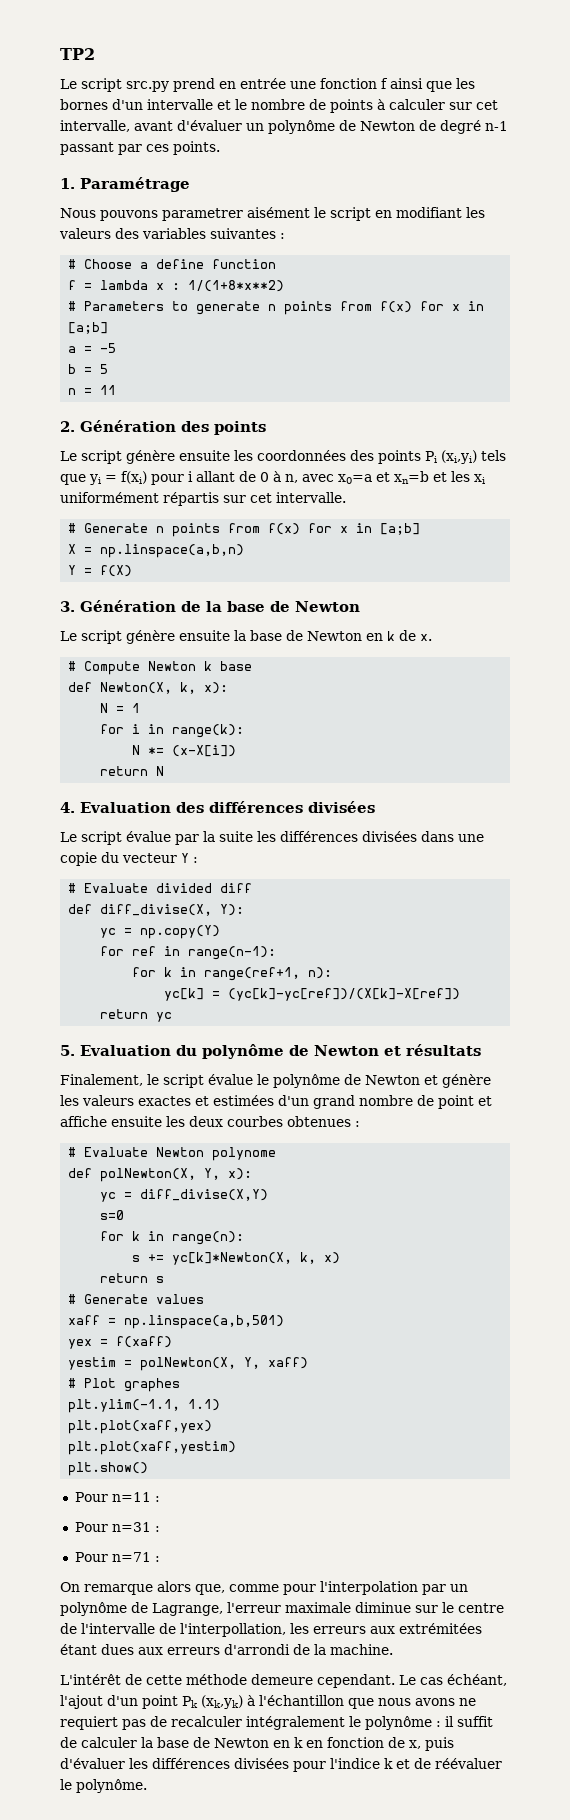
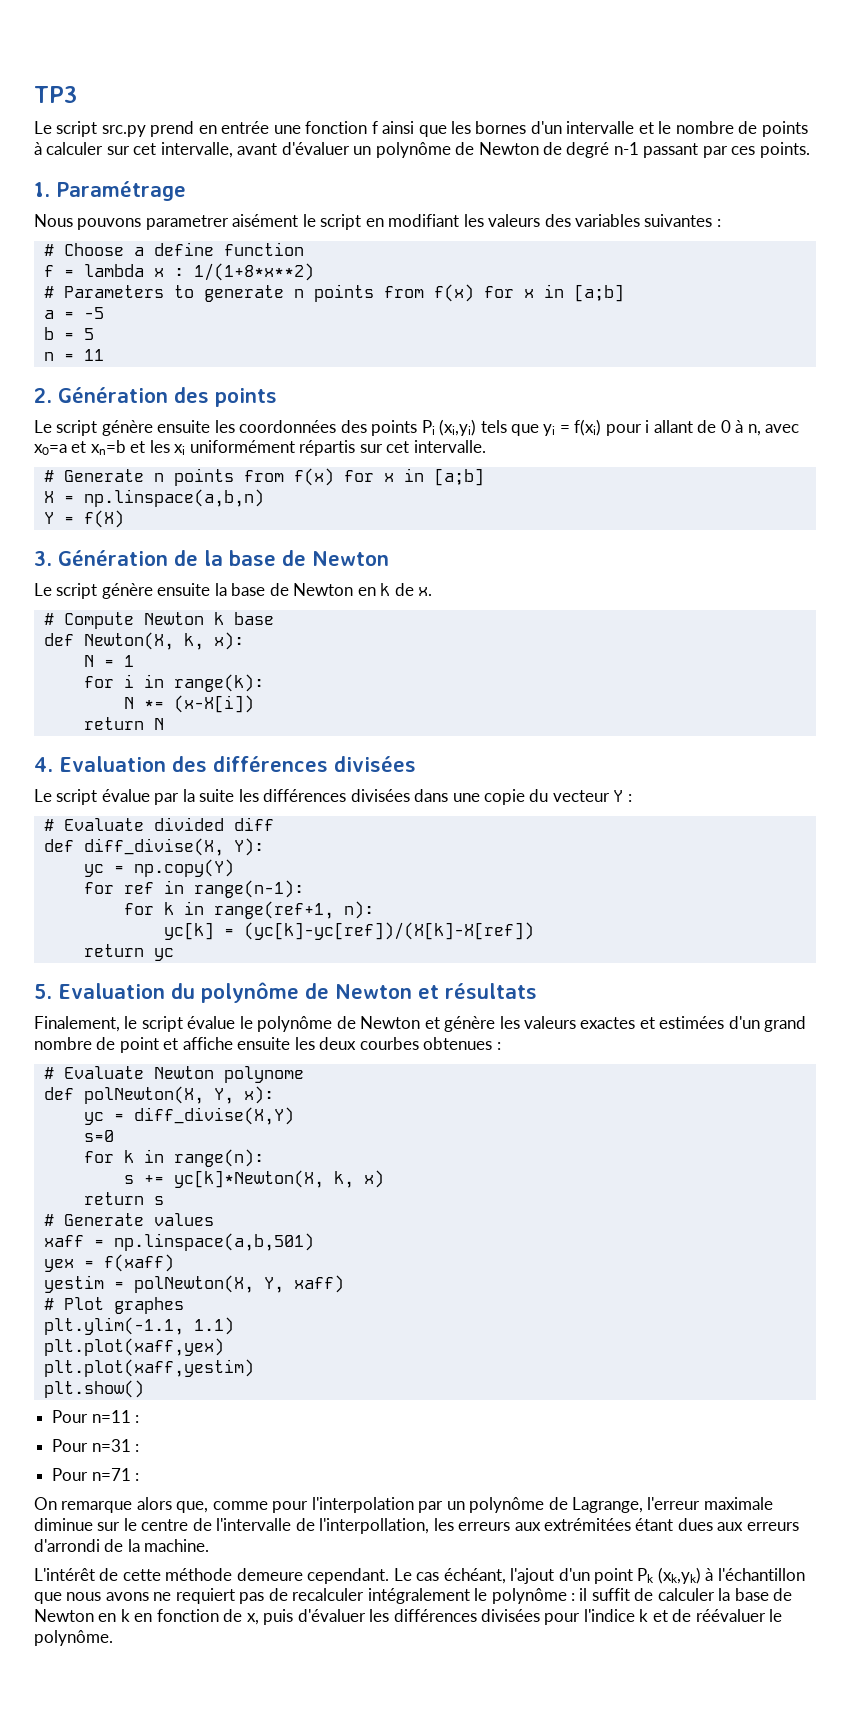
[60,48,95,60] TP2 -> [34,86,77,103] TP3

